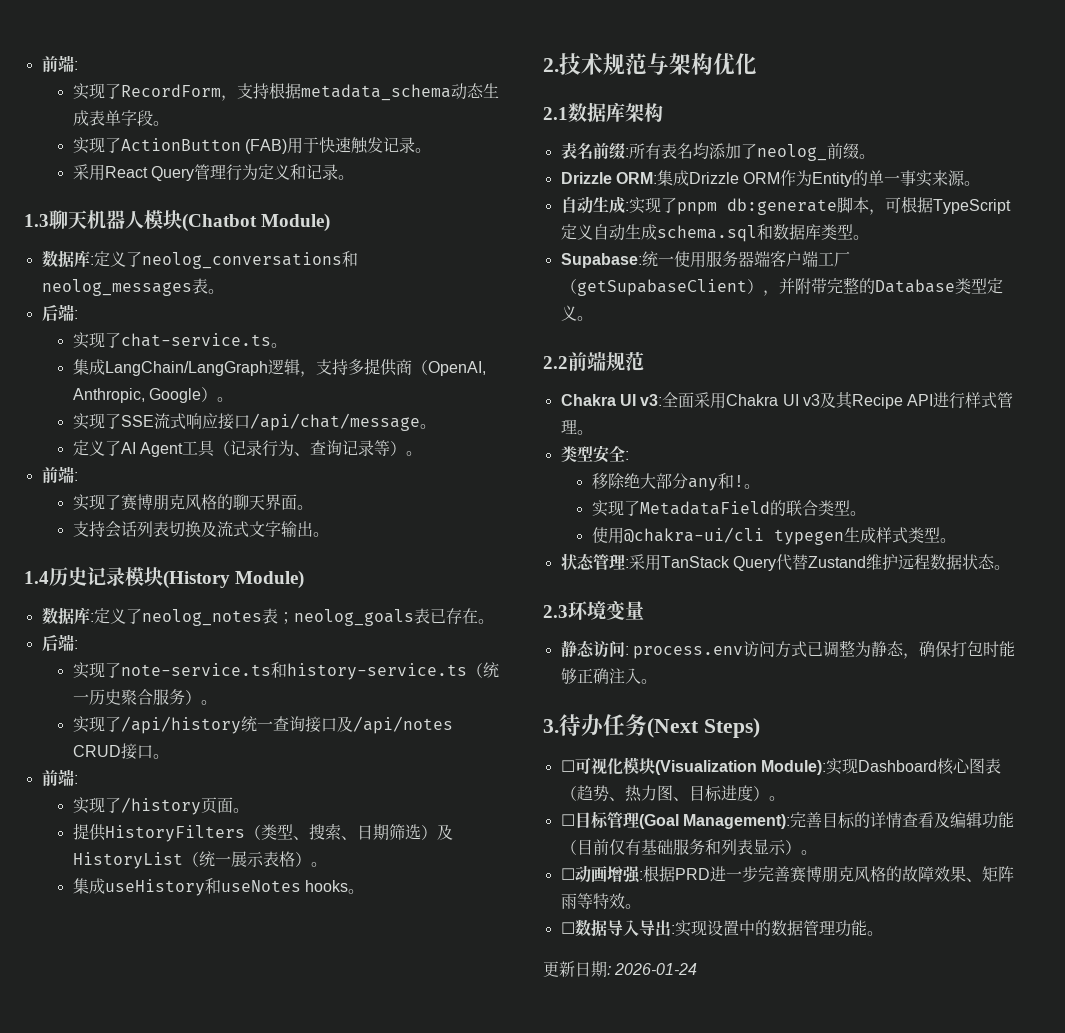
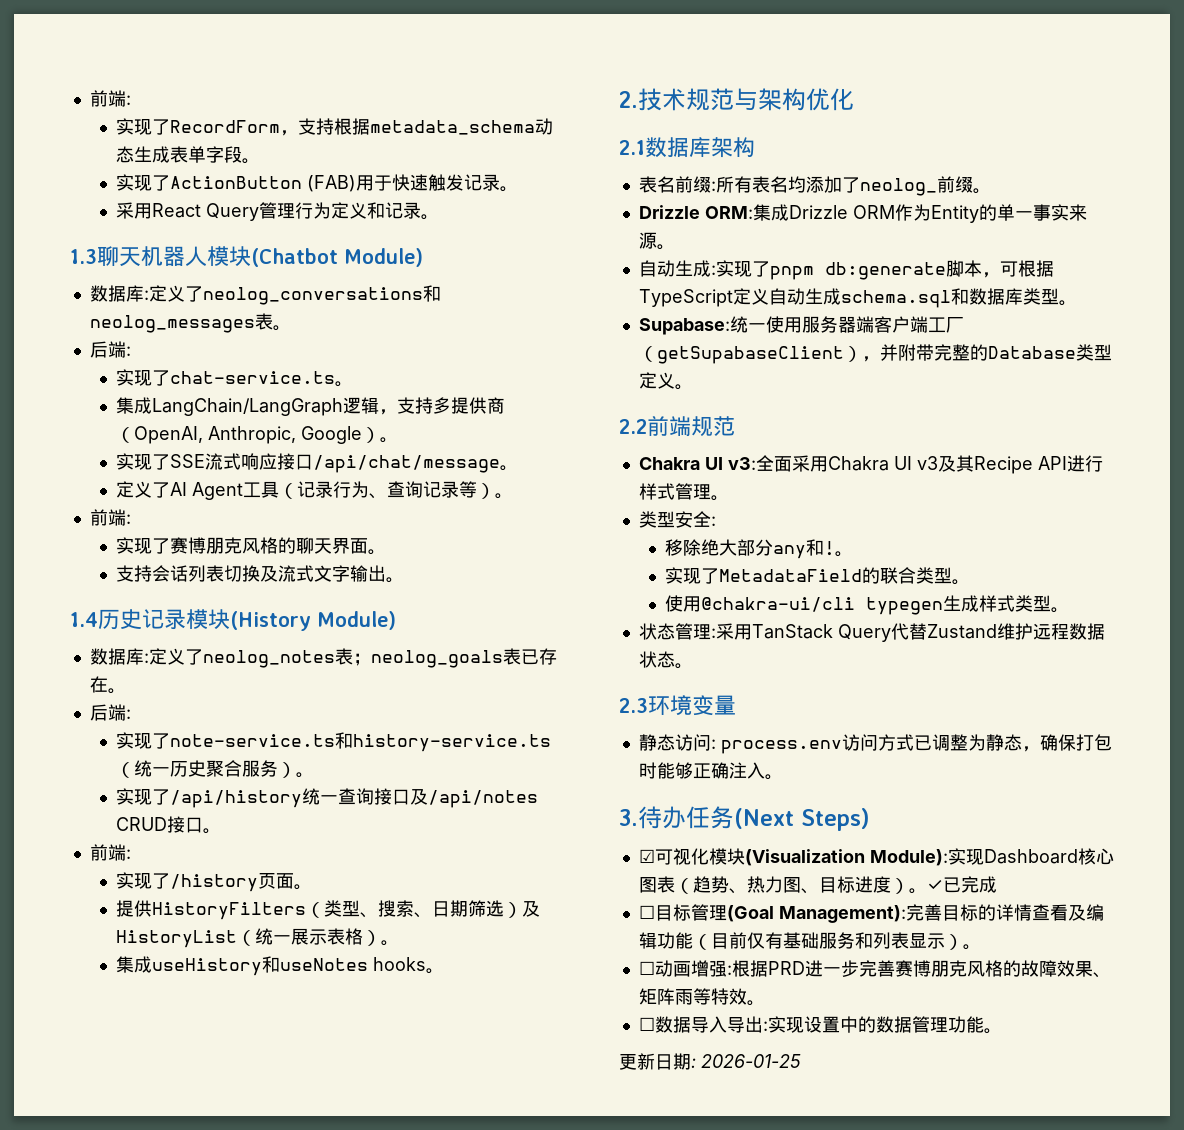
[560,760,575,772] ☐ -> [638,849,655,863] ☑
(785, 798) none -> [926,876,997,893] ✓已完成
[614,963,698,975] 2026-01-24 -> [701,1054,801,1068] 2026-01-25

